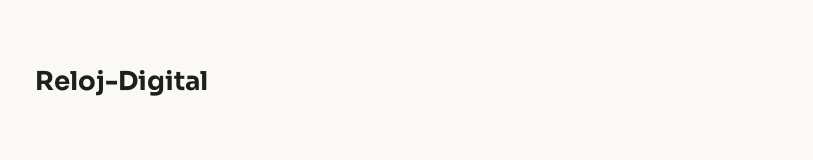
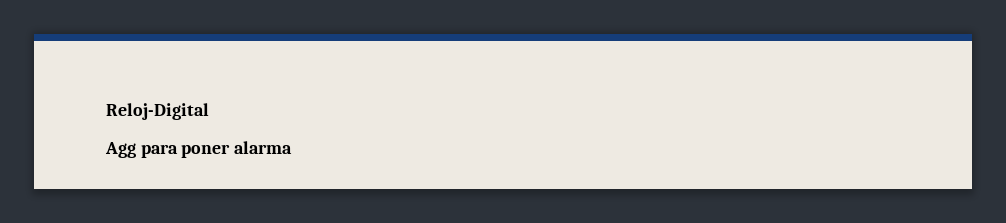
(208, 82) none -> [105,141,293,158] // Agg para poner alarma

